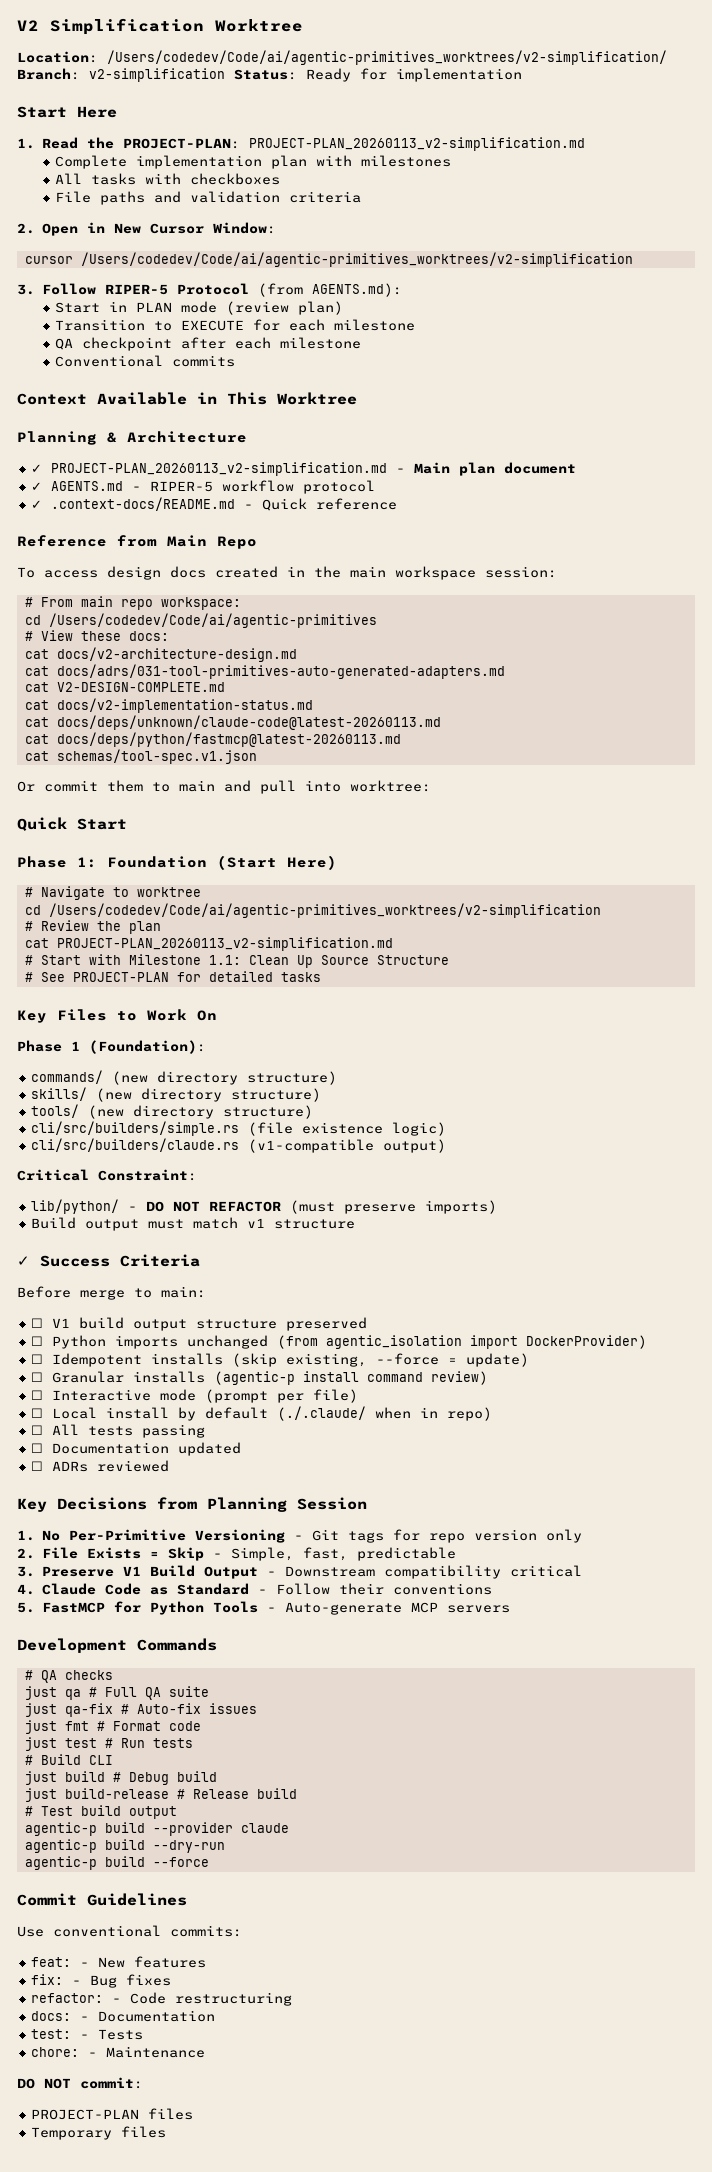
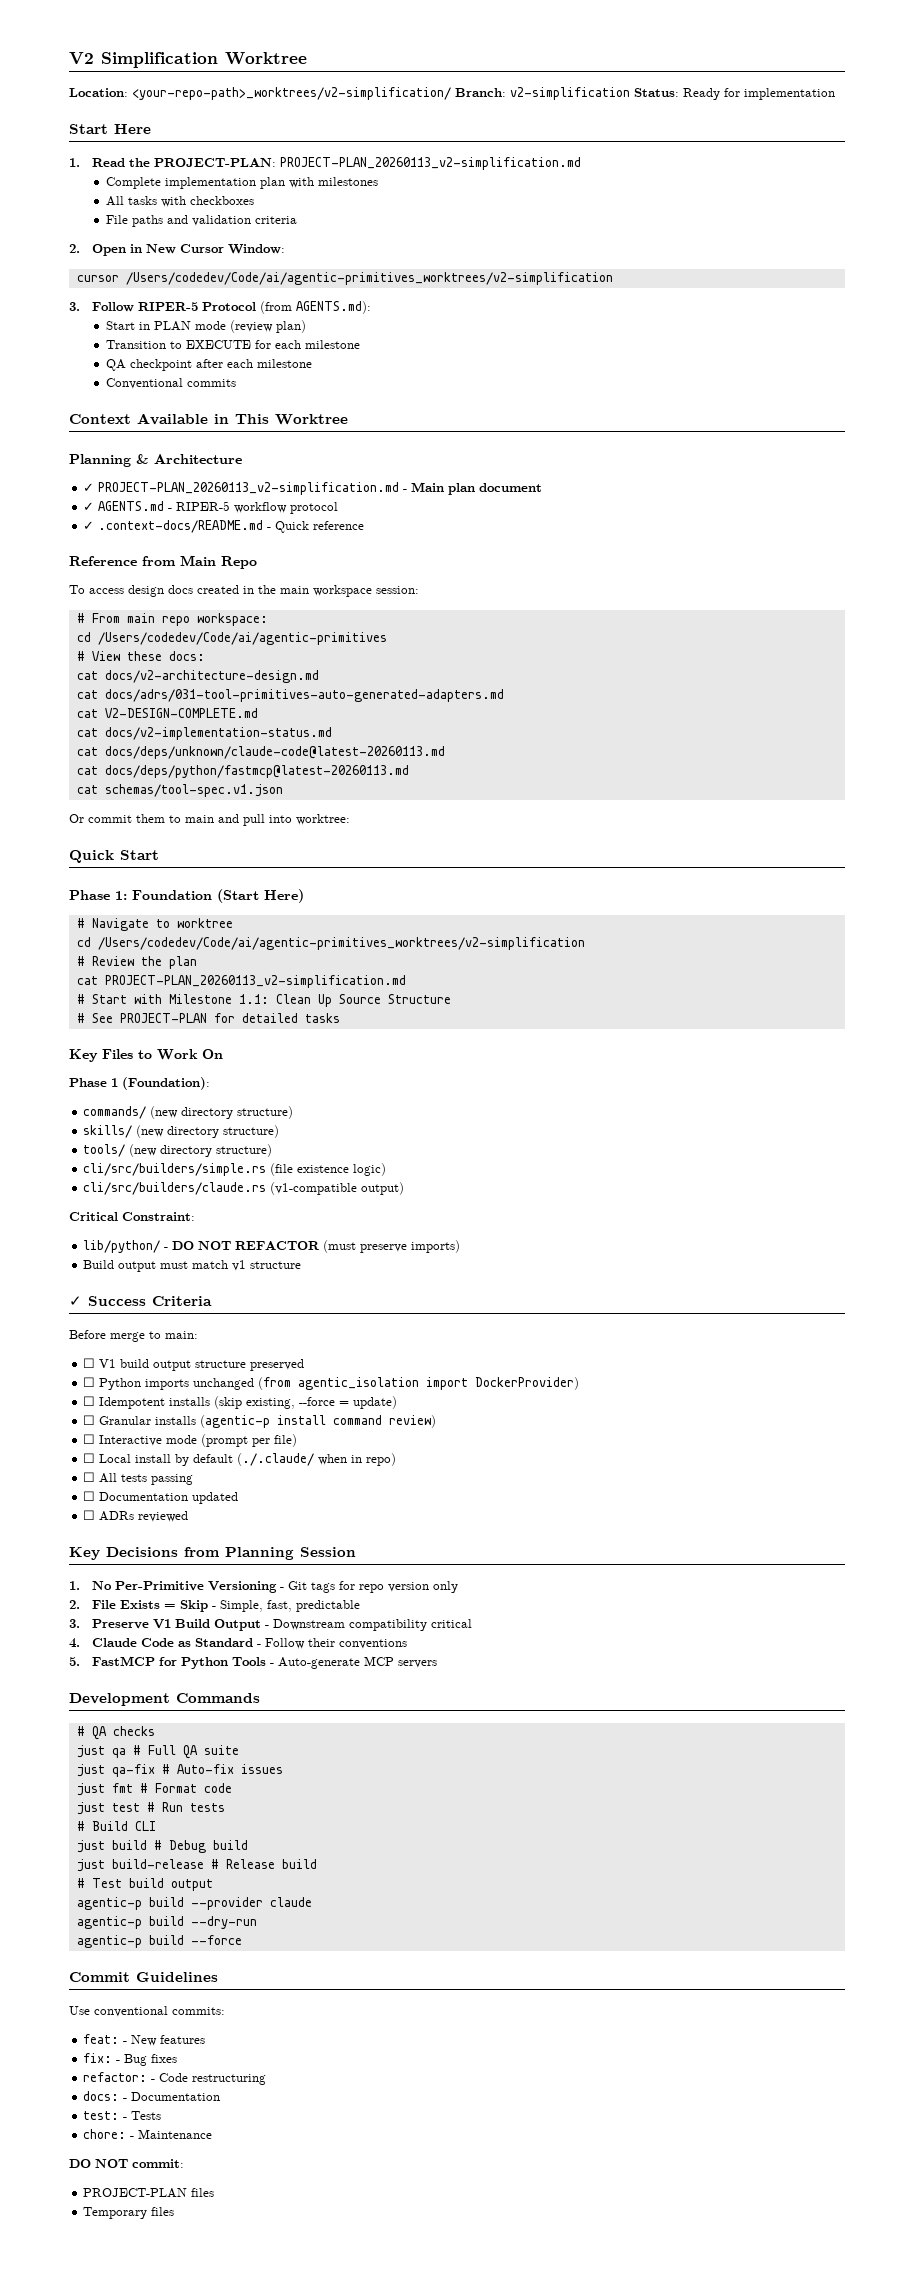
[107,50,667,65] /Users/codedev/Code/ai/agentic-primitives_worktrees/v2-simplification/ -> [132,87,451,100] <your-repo-path>_worktrees/v2-simplification/

